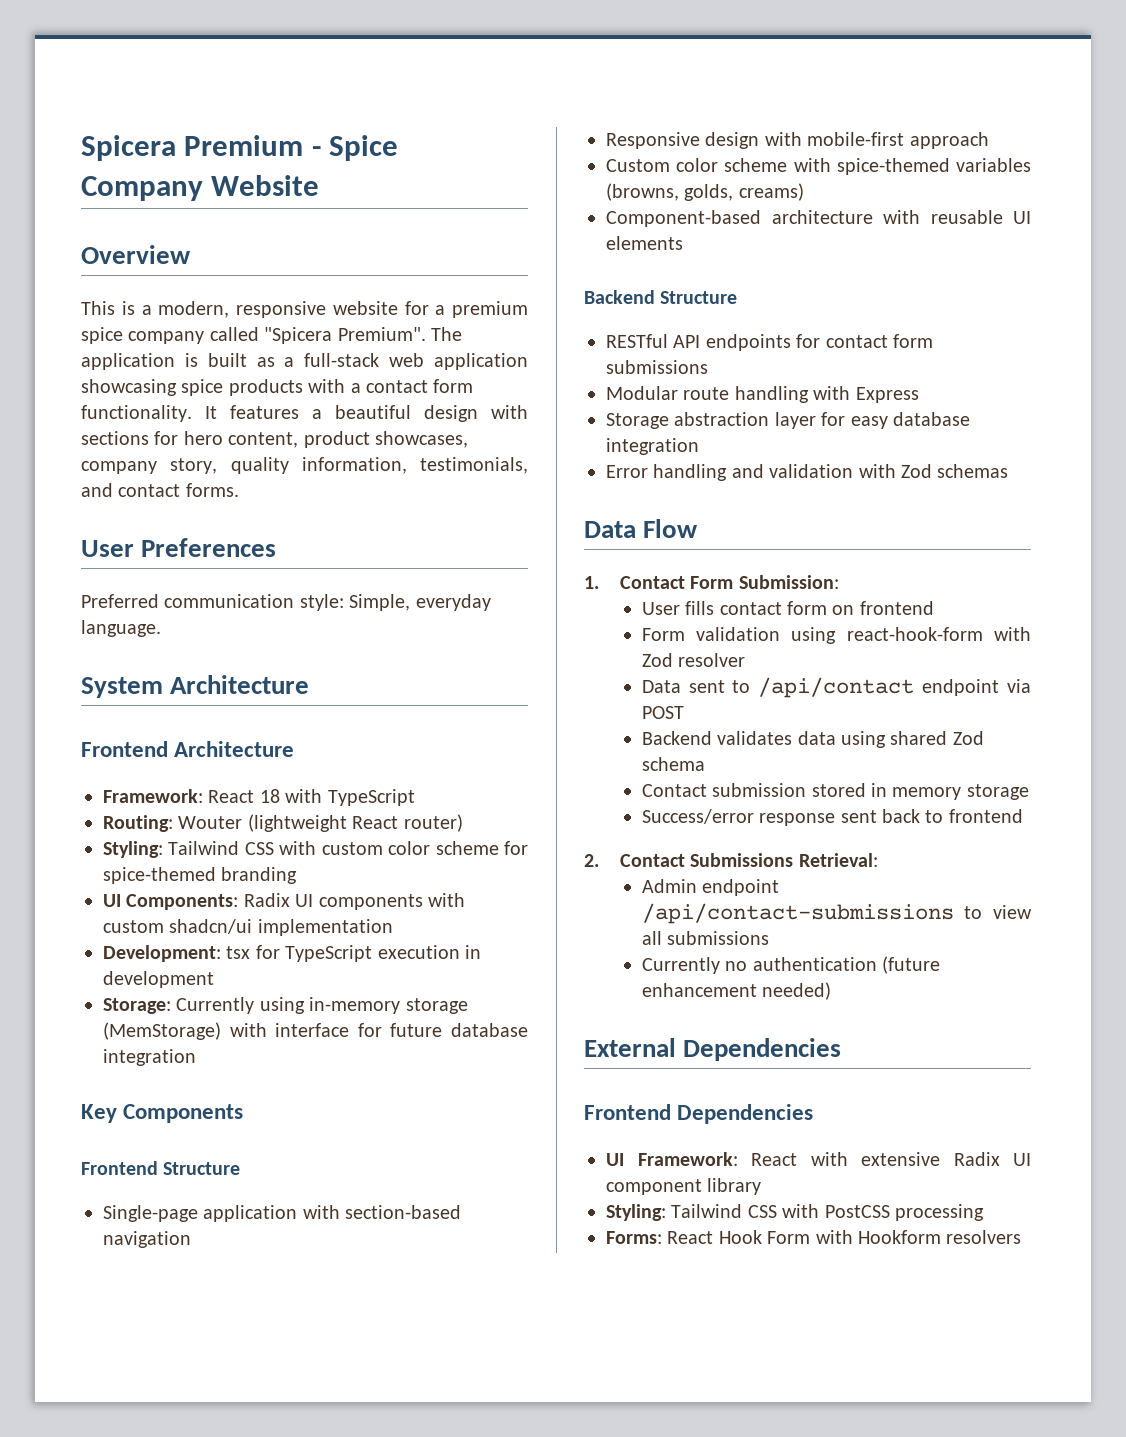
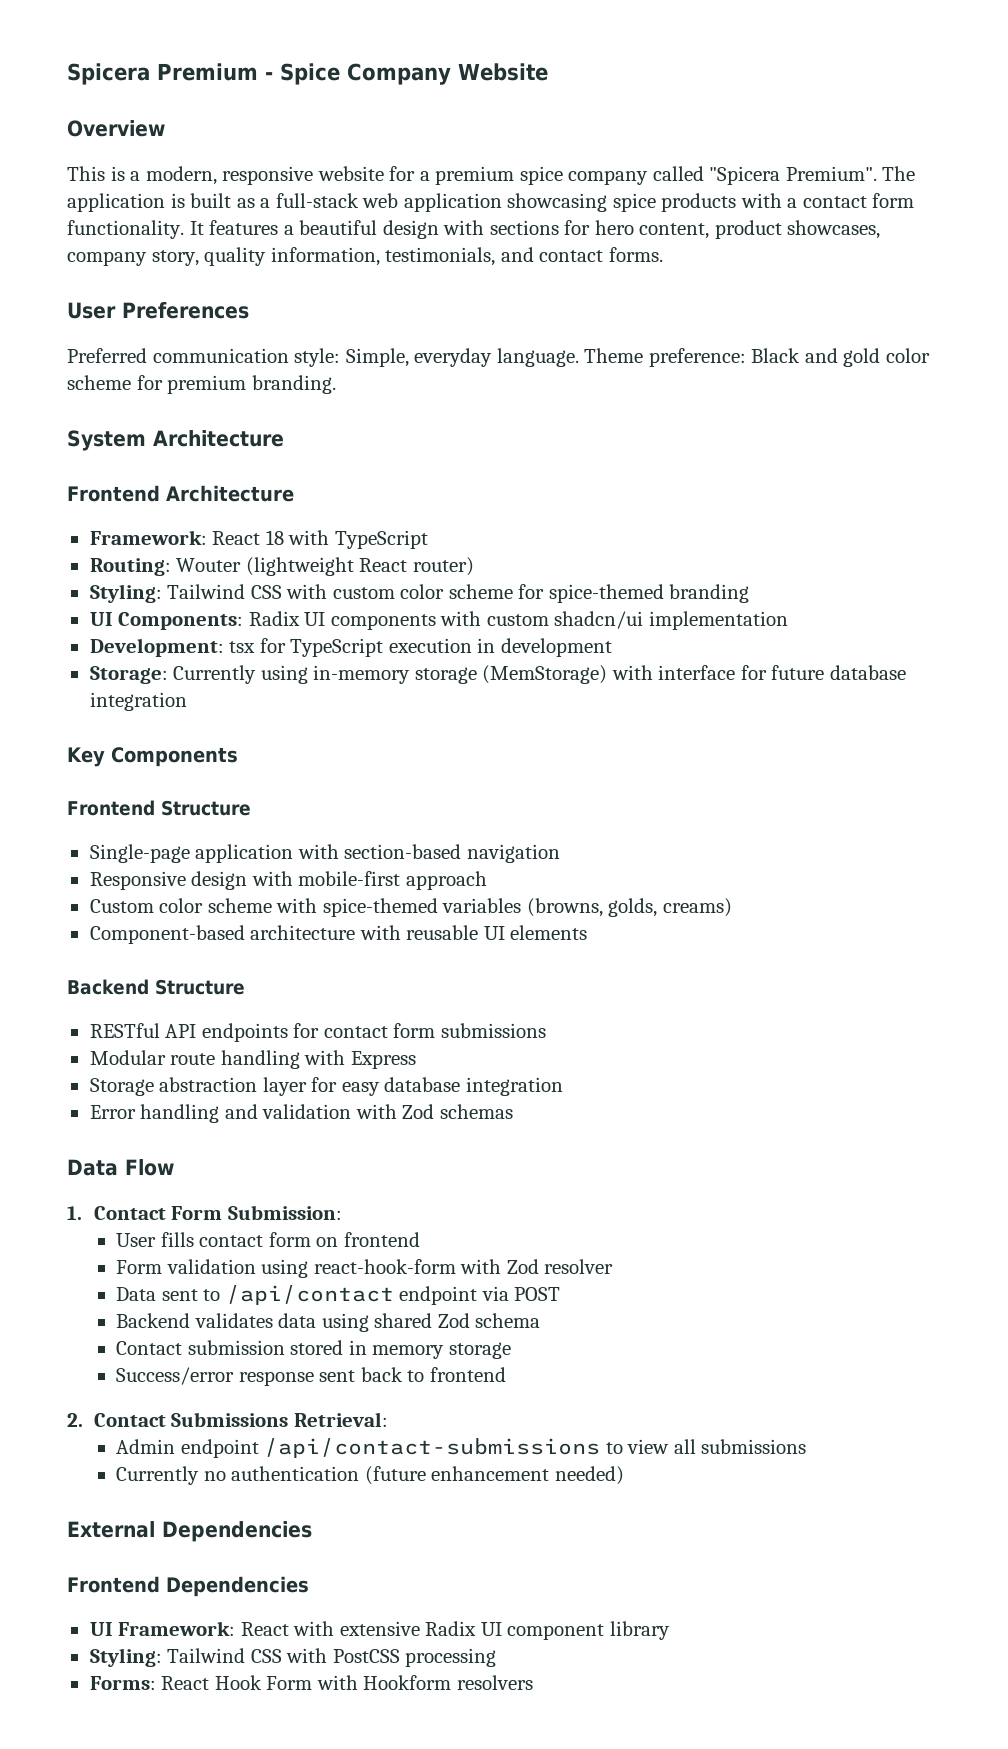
(161, 628) none -> [584,348,930,367] [67,375,336,394] Theme preference: Black and gold color scheme for premium branding.

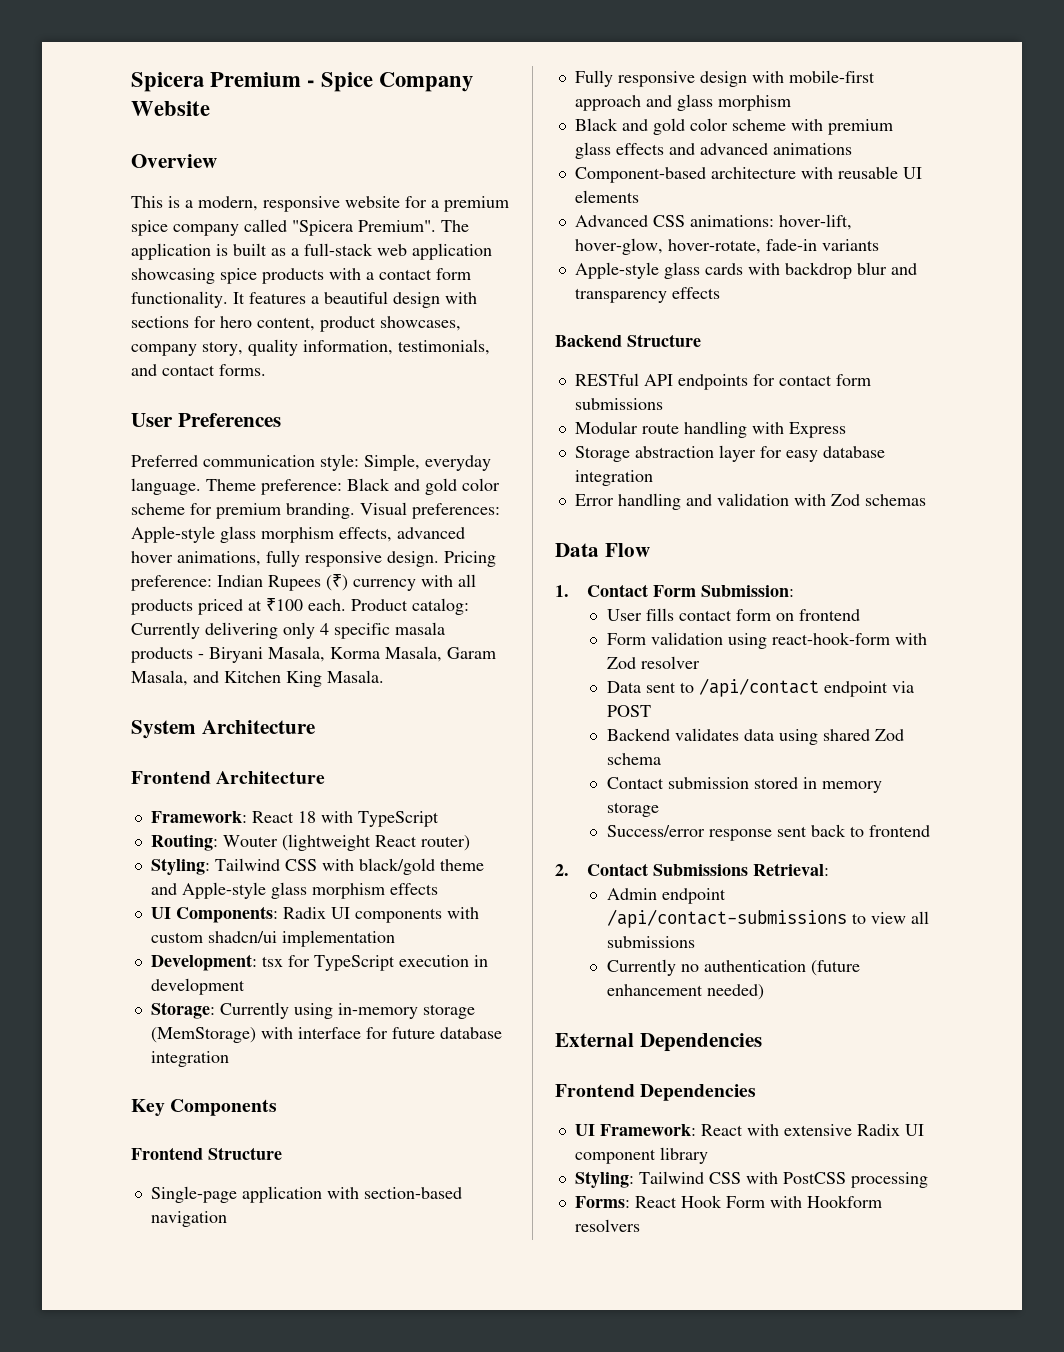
(336, 384) none -> [360,502,500,519] [131,526,465,543] [131,550,496,567] [131,574,476,591] [131,598,469,615] [131,622,445,639] [131,646,496,663] [131,670,384,687] Visual preferences: Apple-style glass morphism effects, advanced hover animations, fully responsive design. Pricing preference: Indian Rupees (₹) currency with all products priced at ₹100 each. Product catalog: Currently delivering only 4 specific masala products - Biryani Masala, Korma Masala, Garam Masala, and Kitchen King Masala.
[332,584,750,603] custom color scheme for spice-themed branding -> [358,858,484,875] [150,882,438,899] black/gold theme and Apple-style glass morphism effects
[89,871,186,890] Responsive -> [574,70,695,87] Fully responsive
[89,898,732,917] // Custom color scheme with spice-themed variables (browns, golds, creams) -> [645,94,791,111] [574,118,893,135] [574,142,852,159] and glass morphism // Black and gold color scheme with premium glass effects and advanced animations
(588, 932) none -> [574,214,852,230] [574,238,879,255] [574,262,917,279] [574,287,720,303] // Advanced CSS animations: hover-lift, hover-glow, hover-rotate, fade-in variants // Apple-style glass cards with backdrop blur and transparency effects

